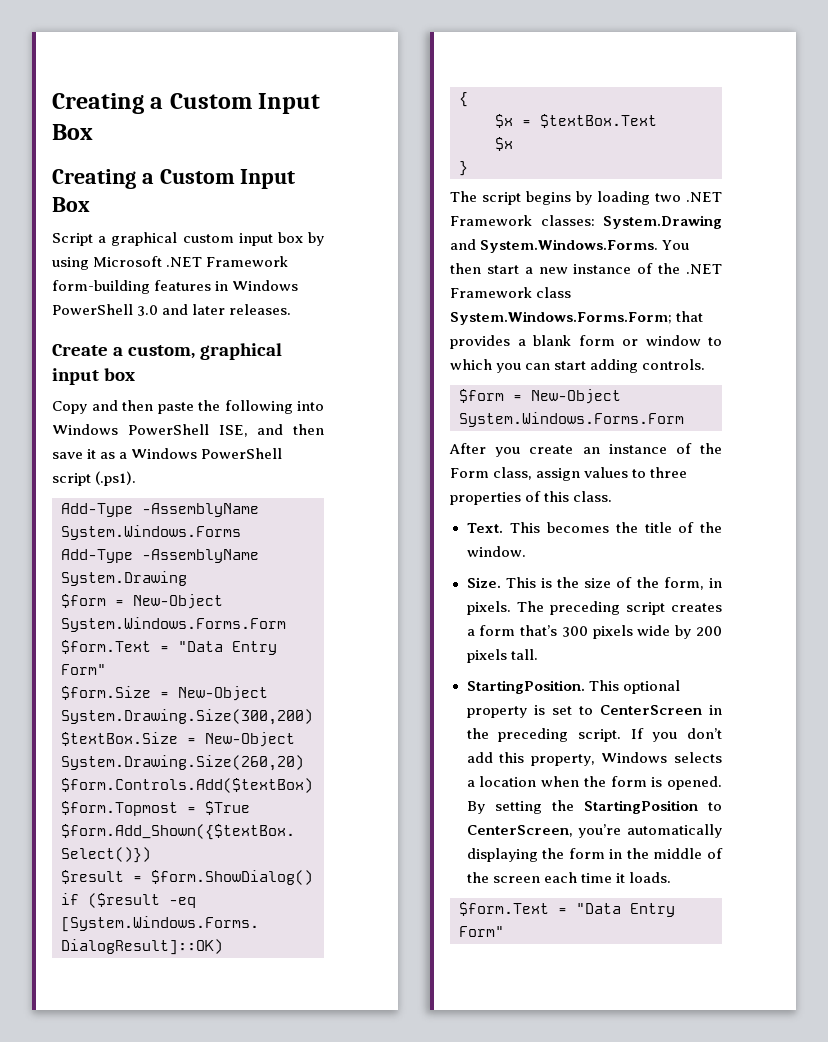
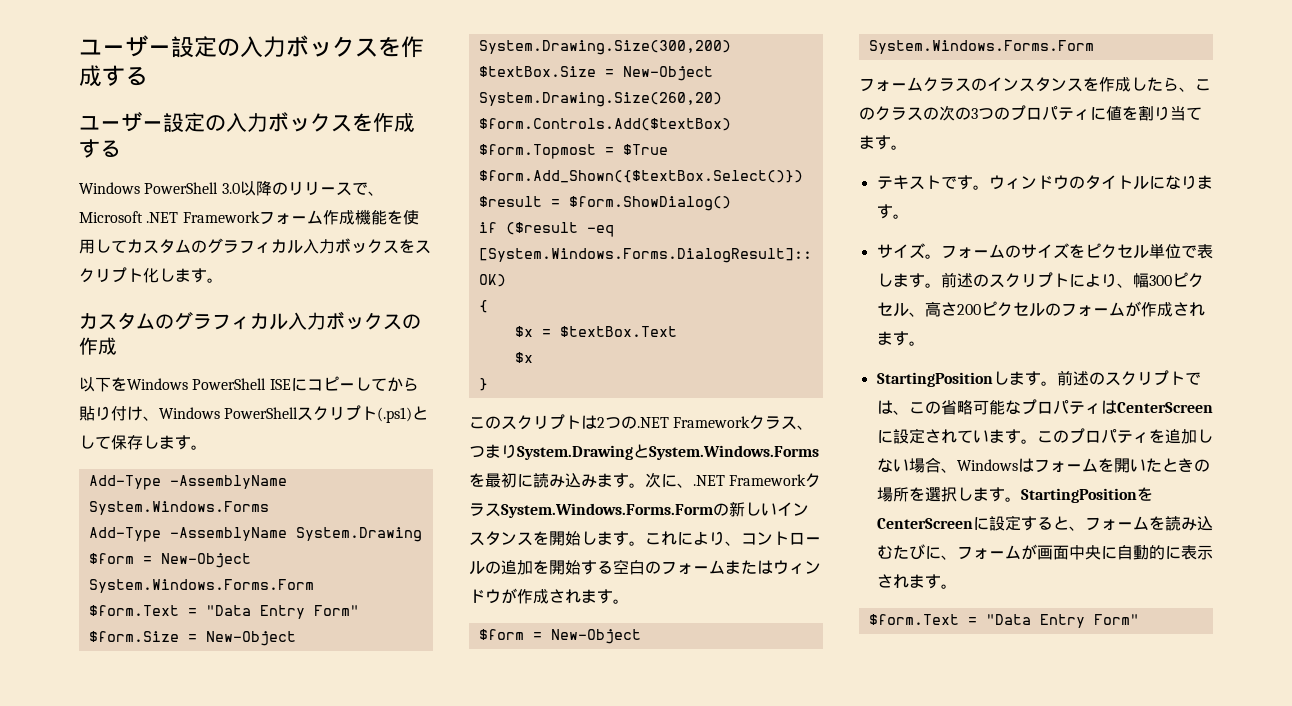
[52,93,321,114] [52,124,93,140] [52,169,296,189] [52,197,90,212] [52,232,324,246] [52,256,289,270] [52,280,299,294] [52,304,292,316] [52,343,283,360] [52,368,136,385] [52,400,324,414] [52,424,324,437] [52,448,283,459] [52,471,137,486] Creating a Custom Input Box // Creating a Custom Input Box // Script a graphical custom input box by using Microsoft .NET Framework form-building features in Windows PowerShell 3.0 and later releases. // Create a custom, graphical input box // Copy and then paste the following into Windows PowerShell ISE, and then save it as a Windows PowerShell script (.ps1). -> [79,35,424,58] [79,65,148,87] [79,112,415,132] [79,139,121,158] [79,181,384,196] [79,209,419,225] [79,238,431,254] [79,267,223,283] [79,311,421,330] [79,337,117,355] [79,376,419,392] [79,405,429,423] [79,435,207,450] ユーザー設定の入力ボックスを作成する // ユーザー設定の入力ボックスを作成する // Windows PowerShell 3.0以降のリリースで、Microsoft .NET Frameworkフォーム作成機能を使用してカスタムのグラフィカル入力ボックスをスクリプト化します。 // カスタムのグラフィカル入力ボックスの作成 // 以下をWindows PowerShell ISEにコピーしてから貼り付け、Windows PowerShellスクリプト(.ps1)として保存します。
[450,191,722,205] [450,215,722,229] [450,239,690,253] [450,263,722,274] [450,287,572,298] [450,311,704,325] [450,335,722,349] [450,359,706,373] [459,389,621,404] [459,412,684,427] [449,443,722,457] [450,467,688,481] [450,491,613,505] [466,522,722,533] [466,546,526,557] [466,577,722,590] [466,601,722,615] [466,625,722,639] [466,649,538,663] [466,680,680,694] [466,705,722,718] [466,728,722,742] [466,752,722,766] [466,776,722,790] [466,800,722,814] [466,824,722,838] [466,848,723,862] [466,872,671,883] The script begins by loading two .NET Framework classes: System.Drawing and System.Windows.Forms. You then start a new instance of the .NET Framework class System.Windows.Forms.Form; that provides a blank form or window to which you can start adding controls. // $form = New-Object System.Windows.Forms.Form // After you create an instance of the Form class, assign values to three properties of this class. // Text. This becomes the title of the window. // Size. This is the size of the form, in pixels. The preceding script creates a form that’s 300 pixels wide by 200 pixels tall. // StartingPosition. This optional property is set to CenterScreen in the preceding script. If you don’t add this property, Windows selects a location when the form is opened. By setting the StartingPosition to CenterScreen, you’re automatically displaying the form in the middle of the screen each time it loads. -> [469,414,814,430] [469,444,819,460] [469,472,822,488] [469,501,809,518] [469,531,821,546] [469,559,821,575] [469,588,629,604] [478,629,641,644] [868,40,1094,54] [859,77,1211,92] [859,105,1202,121] [859,135,907,150] [876,175,1213,190] [876,204,909,219] [876,243,1213,259] [876,272,1204,288] [876,301,1205,317] [876,331,925,346] [876,370,1201,387] [876,399,1213,415] [876,428,1213,444] [876,457,1210,473] [876,487,1153,503] [876,515,1213,531] [876,544,1213,560] [876,574,957,589] このスクリプトは2つの.NET Frameworkクラス、つまりSystem.DrawingとSystem.Windows.Formsを最初に読み込みます。次に、.NET FrameworkクラスSystem.Windows.Forms.Formの新しいインスタンスを開始します。これにより、コントロールの追加を開始する空白のフォームまたはウィンドウが作成されます。 // $form = New-Object System.Windows.Forms.Form // フォームクラスのインスタンスを作成したら、このクラスの次の3つのプロパティに値を割り当てます。 // テキストです。ウィンドウのタイトルになります。 // サイズ。フォームのサイズをピクセル単位で表します。前述のスクリプトにより、幅300ピクセル、高さ200ピクセルのフォームが作成されます。 // StartingPositionします。前述のスクリプトでは、この省略可能なプロパティはCenterScreenに設定されています。このプロパティを追加しない場合、Windowsはフォームを開いたときの場所を選択します。StartingPositionをCenterScreenに設定すると、フォームを読み込むたびに、フォームが画面中央に自動的に表示されます。

